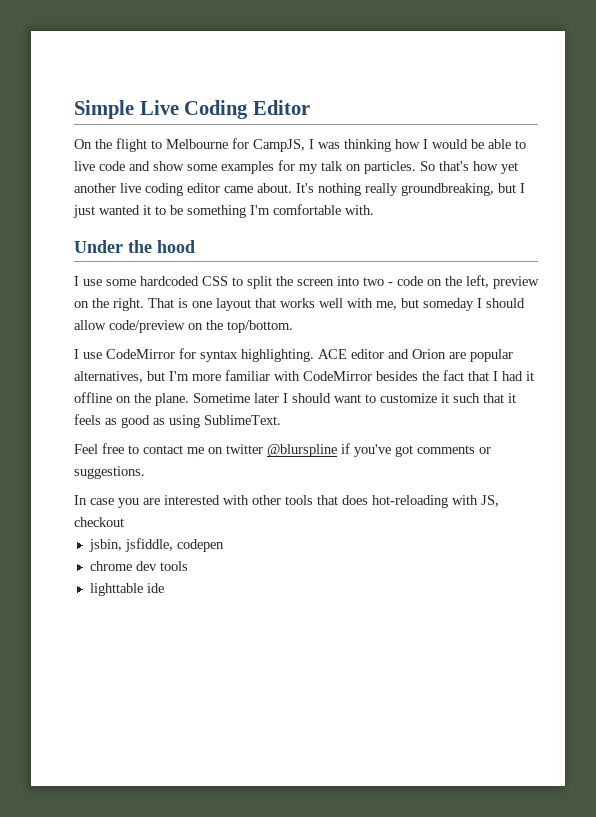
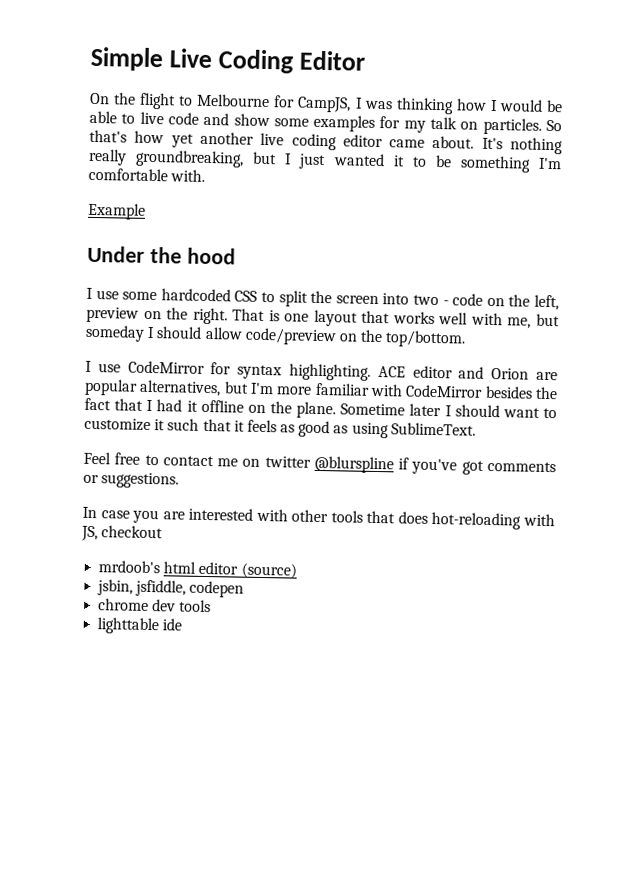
(374, 210) none -> [87,202,146,220] // Example
(124, 522) none -> [98,560,297,579] // mrdoob's html editor (source)

